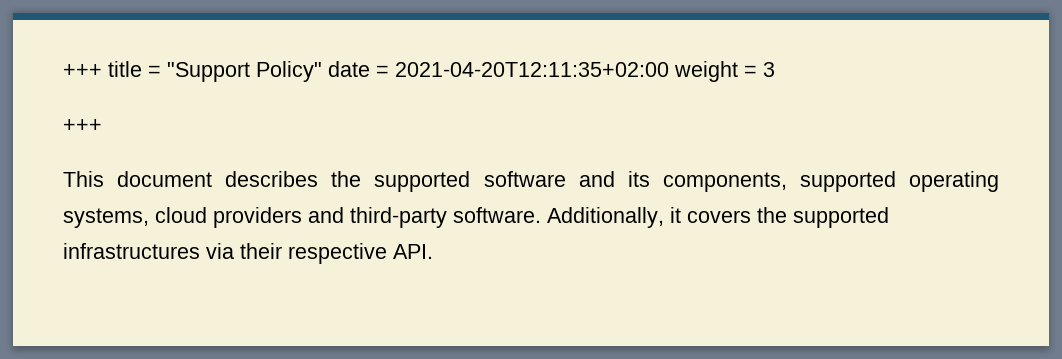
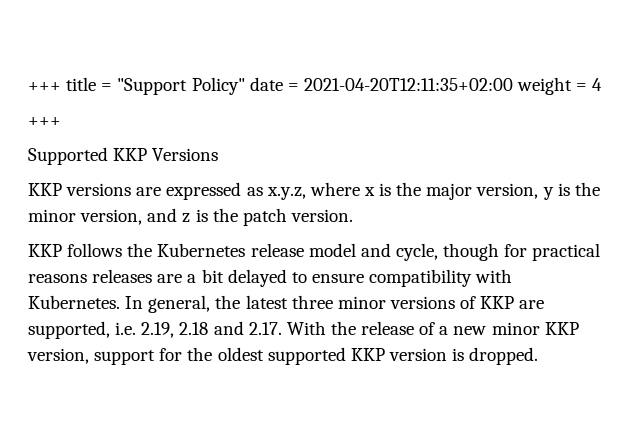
[763,62,775,77] 3 -> [592,78,603,91] 4
[63,171,1000,192] [63,207,889,228] [63,243,433,264] This document describes the supported software and its components, supported operating systems, cloud providers and third-party software. Additionally, it covers the supported infrastructures via their respective API. -> [28,147,219,165] [28,182,600,200] [28,208,353,226] [28,243,601,261] [28,269,513,287] [28,295,545,313] [28,321,579,339] [27,347,539,365] Supported KKP Versions // KKP versions are expressed as x.y.z, where x is the major version, y is the minor version, and z is the patch version. // KKP follows the Kubernetes release model and cycle, though for practical reasons releases are a bit delayed to ensure compatibility with Kubernetes. In general, the latest three minor versions of KKP are supported, i.e. 2.19, 2.18 and 2.17. With the release of a new minor KKP version, support for the oldest supported KKP version is dropped.

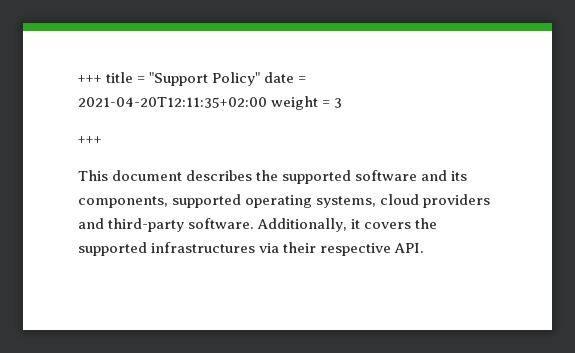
[592,78,603,91] 4 -> [334,98,343,108] 3
[28,147,219,165] [28,182,600,200] [28,208,353,226] [28,243,601,261] [28,269,513,287] [28,295,545,313] [28,321,579,339] [27,347,539,365] Supported KKP Versions // KKP versions are expressed as x.y.z, where x is the major version, y is the minor version, and z is the patch version. // KKP follows the Kubernetes release model and cycle, though for practical reasons releases are a bit delayed to ensure compatibility with Kubernetes. In general, the latest three minor versions of KKP are supported, i.e. 2.19, 2.18 and 2.17. With the release of a new minor KKP version, support for the oldest supported KKP version is dropped. -> [78,170,468,184] [78,194,491,208] [78,218,438,232] [78,242,425,256] This document describes the supported software and its components, supported operating systems, cloud providers and third-party software. Additionally, it covers the supported infrastructures via their respective API.

